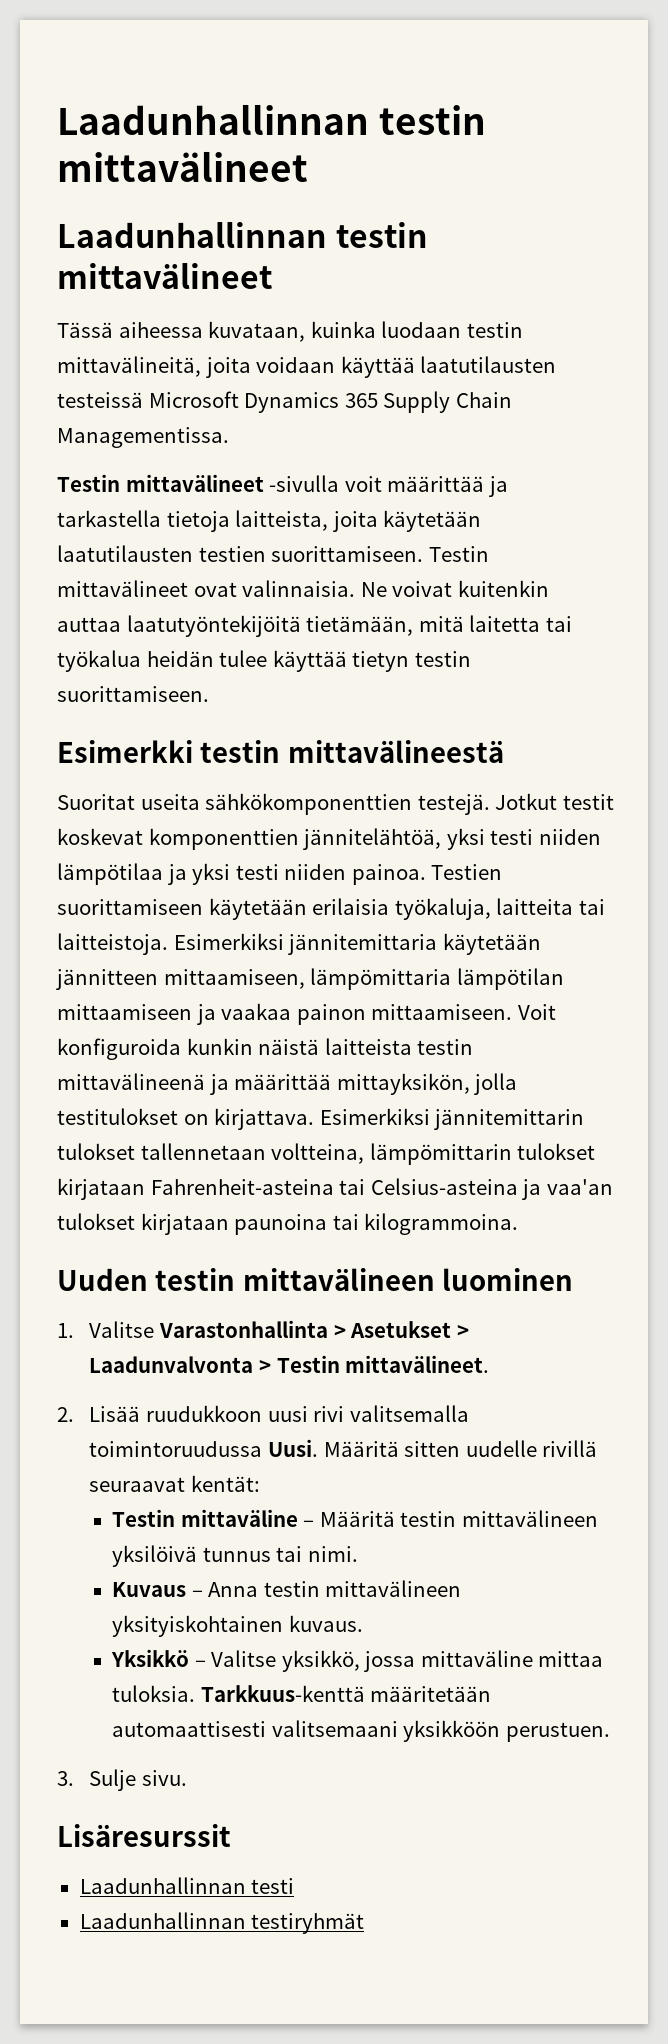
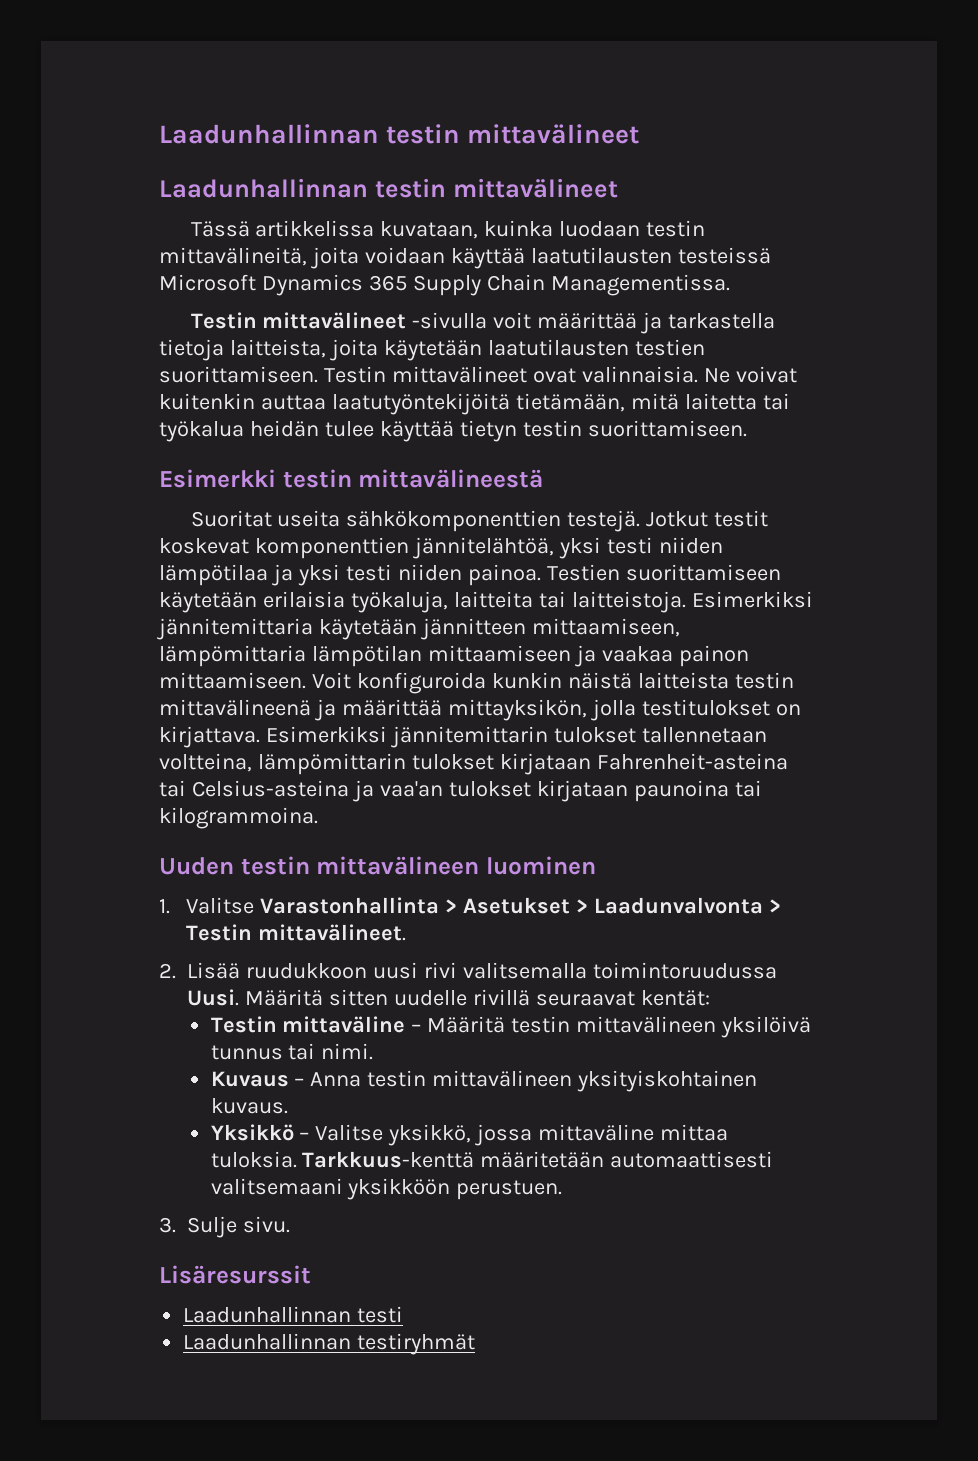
[118,322,203,338] aiheessa -> [255,220,375,237] artikkelissa

